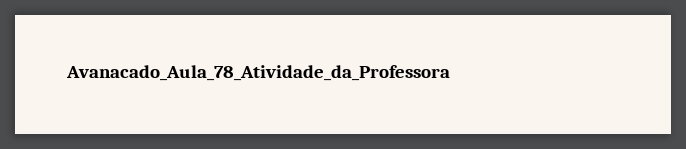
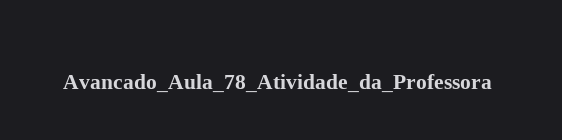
[66,65,450,81] Avanacado_Aula_78_Atividade_da_Professora -> [63,74,492,93] Avancado_Aula_78_Atividade_da_Professora

